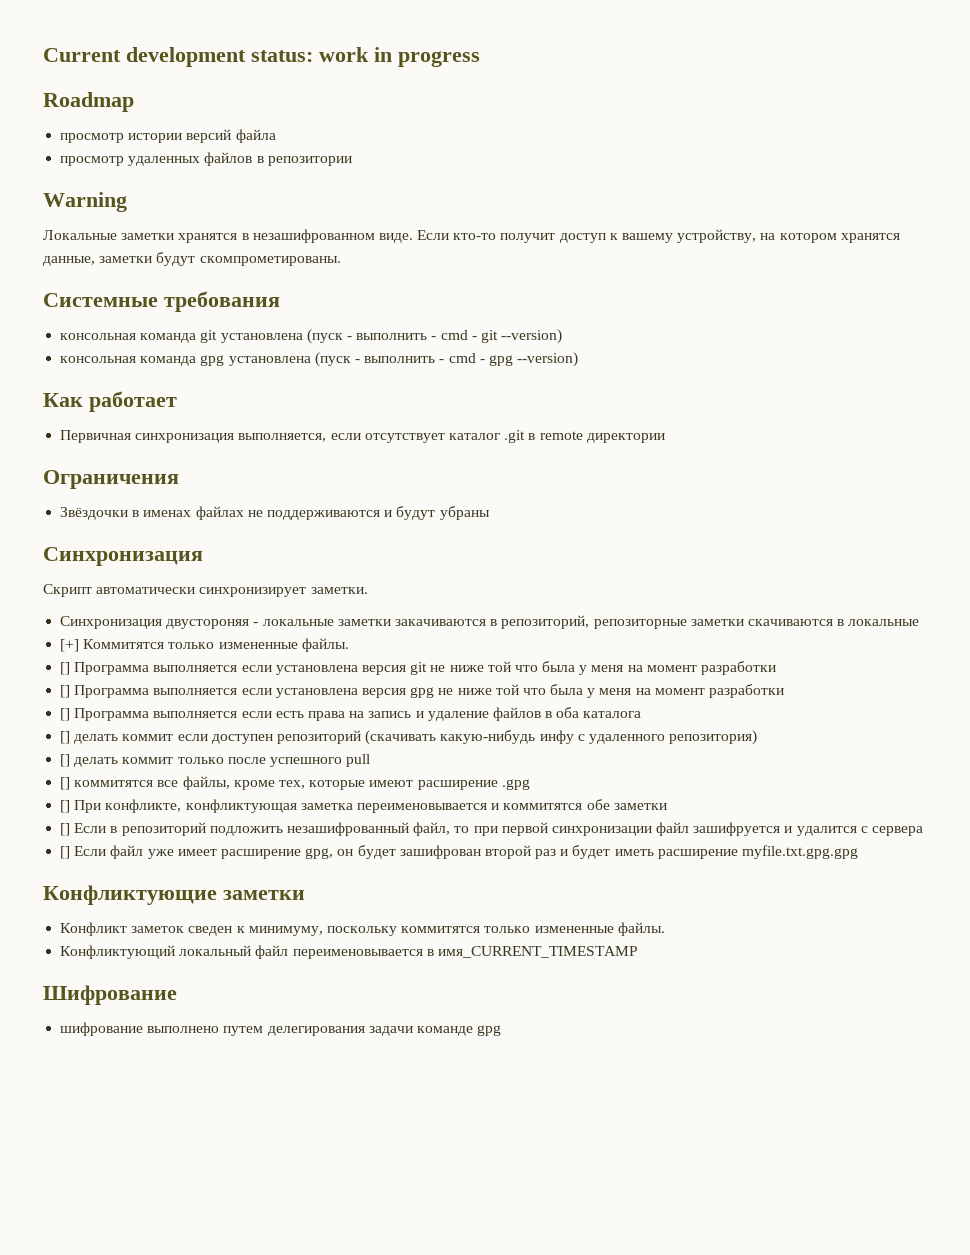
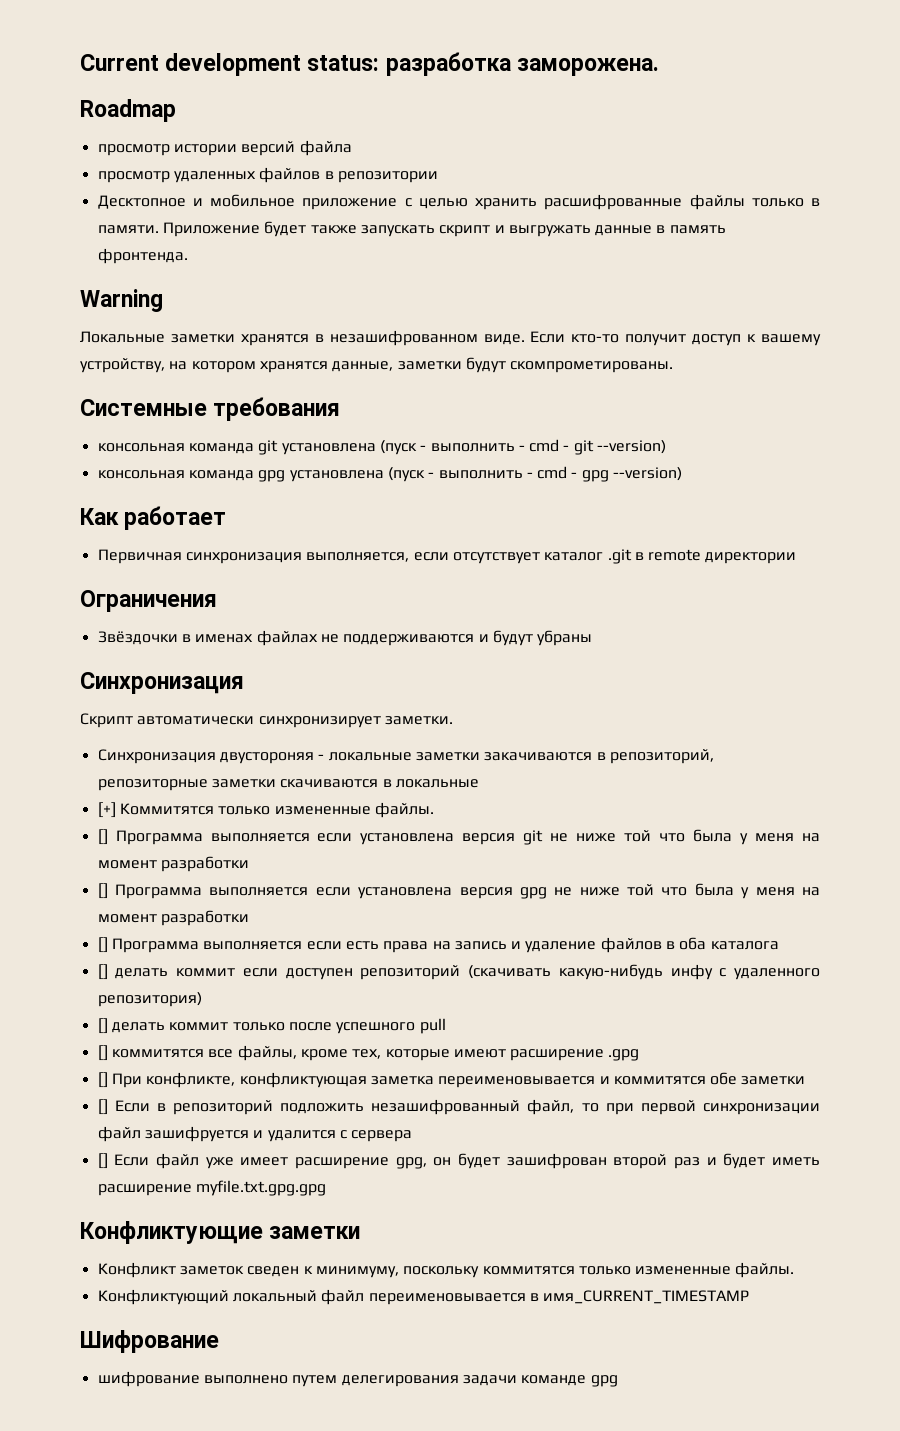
[319,47,480,67] work in progress -> [385,52,659,76] разработка заморожена.
(352, 161) none -> [97,194,821,210] [97,221,726,237] [97,248,188,264] // Десктопное и мобильное приложение с целью хранить расшифрованные файлы только в памяти. Приложение будет также запускать скрипт и выгружать данные в память фронтенда.

